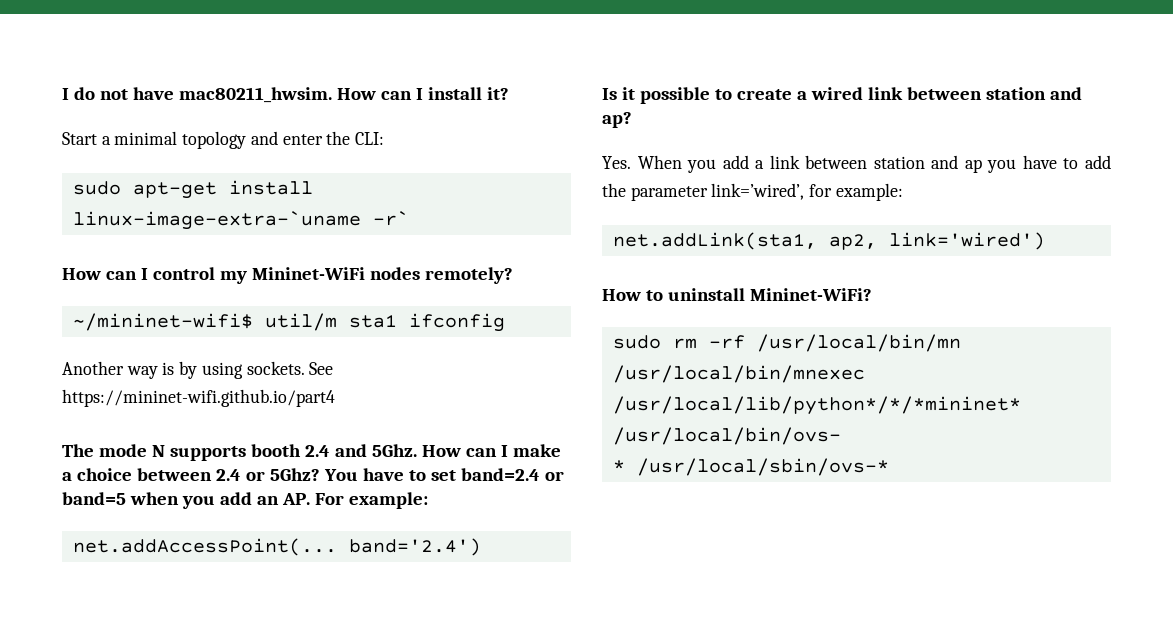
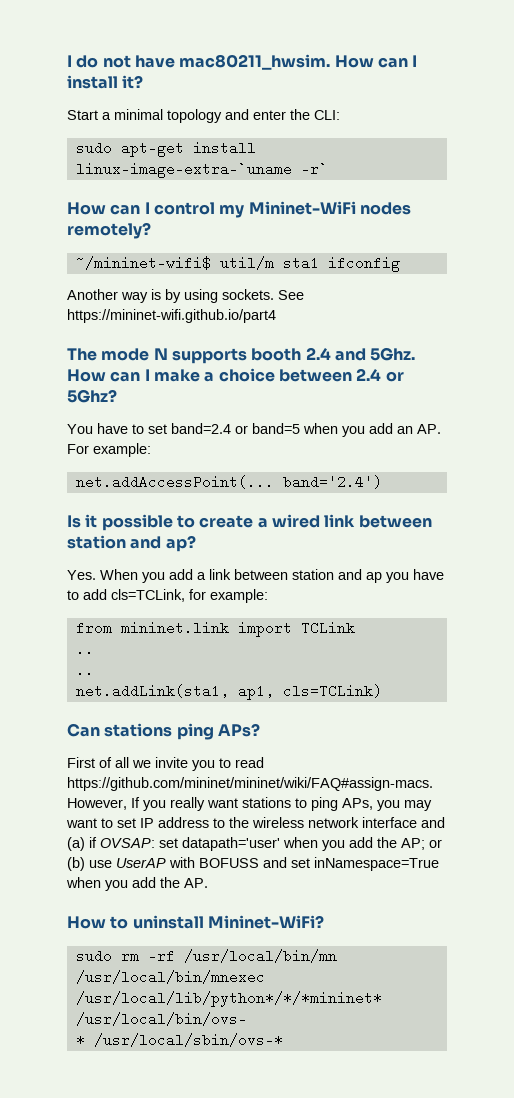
(320, 474) none -> (117, 396) //
[602,183,805,201] the parameter link=’wired’, -> [111,589,185,602] cls=TCLink,
[612,232,1045,250] net.addLink(sta1, ap2, link='wired') -> [75,621,355,637] [75,642,94,656] [75,663,94,677] [75,684,382,700] [67,723,260,740] [67,757,264,771] [67,777,433,791] [67,797,432,811] [66,817,445,828] [67,837,442,851] [67,857,439,871] [66,877,208,891] from mininet.link import TCLink // .. // .. // net.addLink(sta1, ap1, cls=TCLink) // Can stations ping APs? // First of all we invite you to read https://github.com/mininet/mininet/wiki/FAQ#assign-macs. However, If you really want stations to ping APs, you may want to set IP address to the wireless network interface and (a) if OVSAP: set datapath='user' when you add the AP; or (b) use UserAP with BOFUSS and set inNamespace=True when you add the AP.

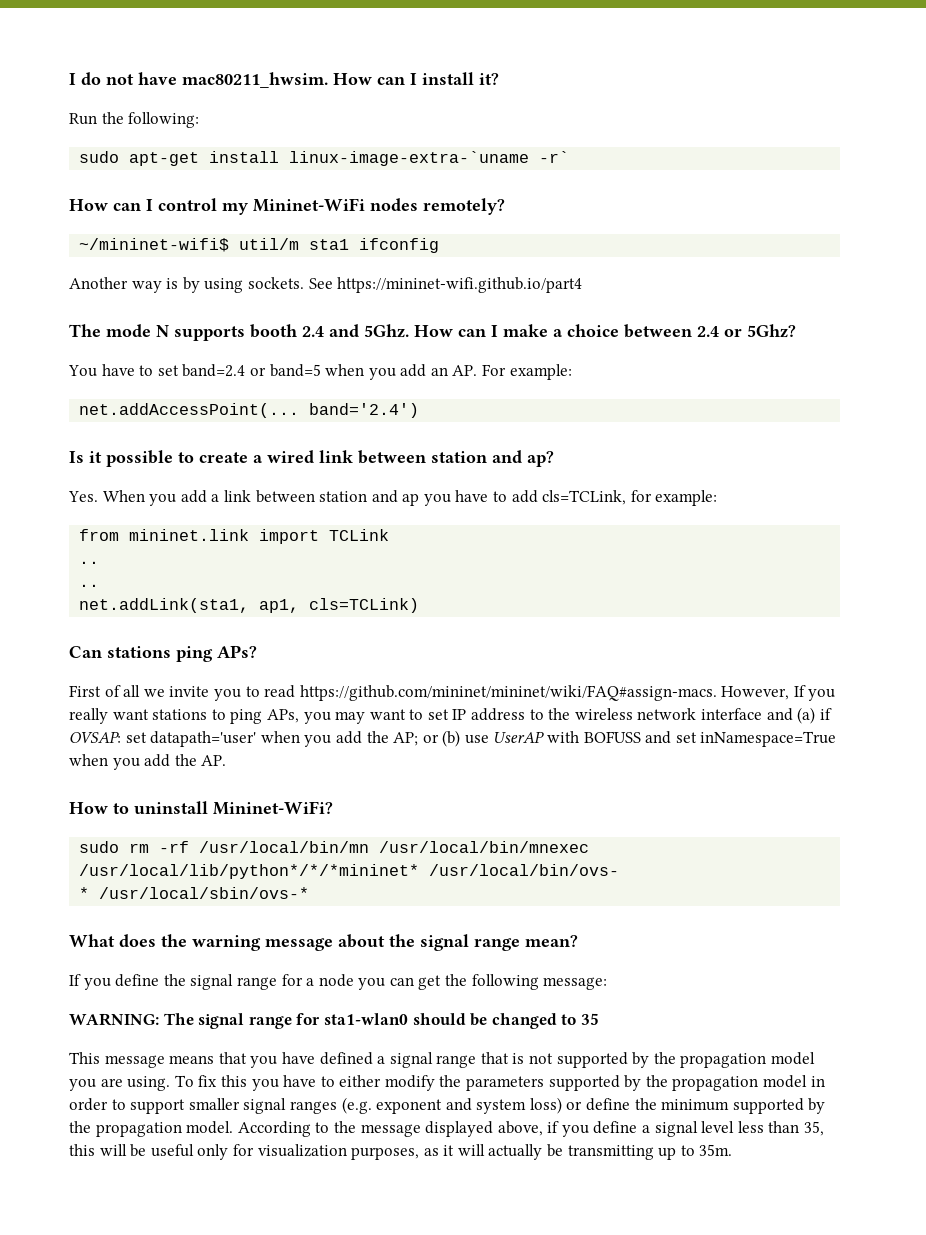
[67,109,340,123] Start a minimal topology and enter the CLI: -> [69,112,200,128] Run the following:
(283, 1040) none -> [69,934,578,951] [69,974,608,990] [69,1013,599,1029] [69,1052,816,1068] [69,1075,825,1091] [69,1097,826,1114] [69,1121,825,1137] [69,1144,733,1160] // What does the warning message about the signal range mean? // If you define the signal range for a node you can get the following message: // WARNING: The signal range for sta1-wlan0 should be changed to 35 // This message means that you have defined a signal range that is not supported by the propagation model you are using. To fix this you have to either modify the parameters supported by the propagation model in order to support smaller signal ranges (e.g. exponent and system loss) or define the minimum supported by the propagation model. According to the message displayed above, if you define a signal level less than 35, this will be useful only for visualization purposes, as it will actually be transmitting up to 35m.

